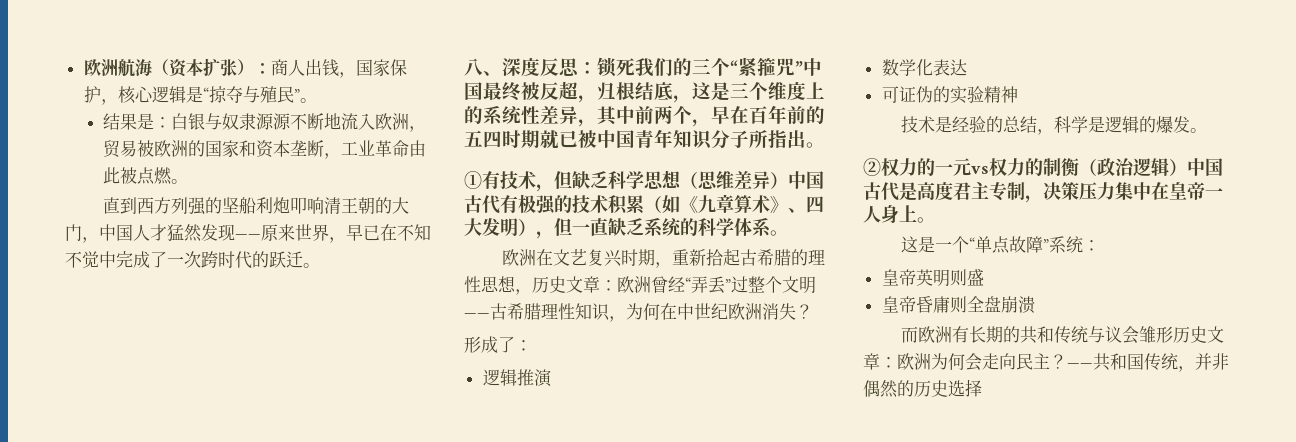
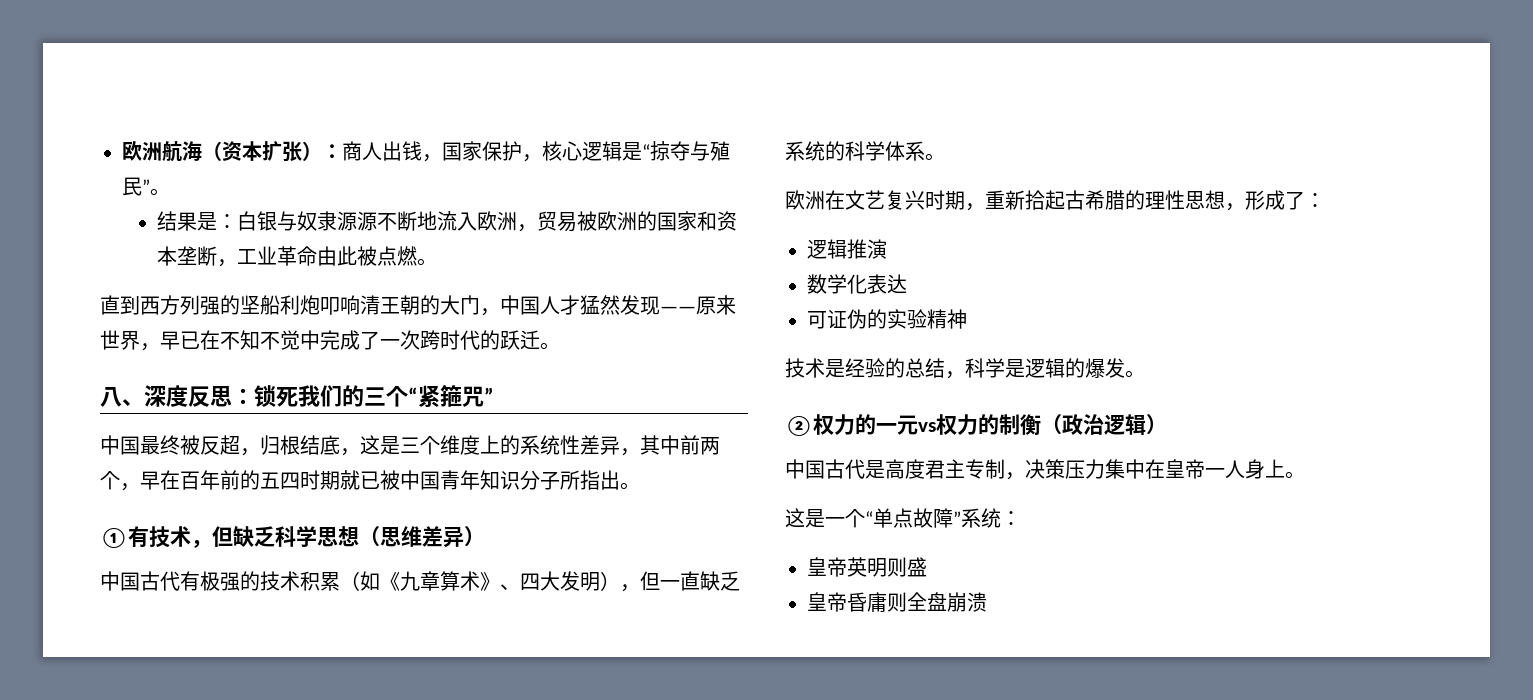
(803, 67) none -> (494, 395) //
(788, 180) none -> (485, 536) //
[532,276,816,294] [464,303,813,322] 历史文章：欧洲曾经“弄丢”过整个文明——古希腊理性知识，为何在中世纪欧洲消失？ // -> (1245, 207) none
(1187, 167) none -> (1167, 424) //
[900,326,1224,344] [863,353,1229,372] [863,379,982,398] // 而欧洲有长期的共和传统与议会雏形历史文章：欧洲为何会走向民主？——共和国传统，并非偶然的历史选择 -> (987, 602) none

